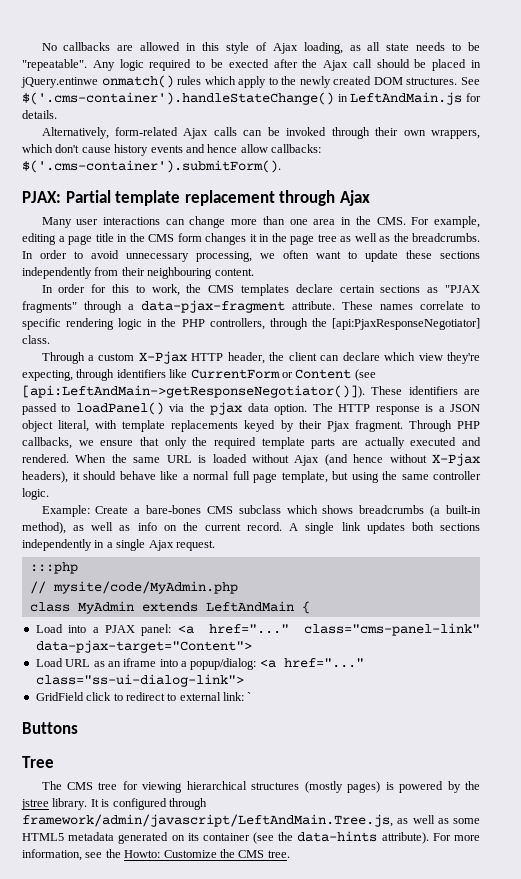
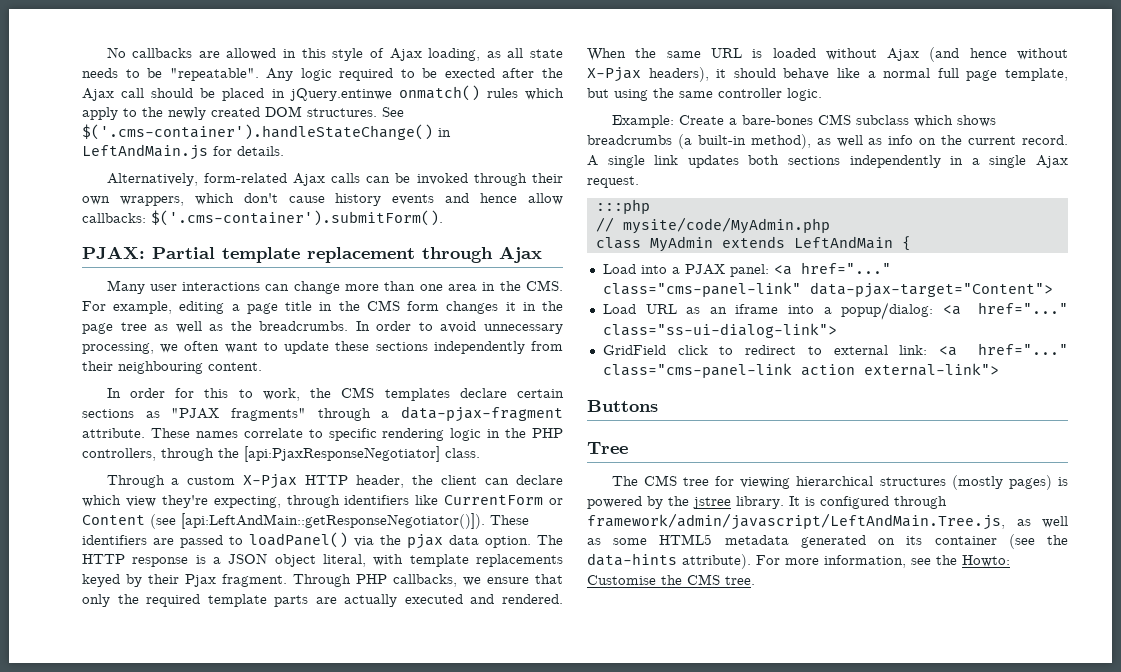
[22,385,365,398] [api:LeftAndMain->getResponseNegotiator()]). -> [181,513,485,529] [api:LeftAndMain::getResponseNegotiator()]).
[247,692,252,701] ` -> [938,343,1068,356] [602,363,999,378] <a href="..." class="cms-panel-link action external-link">
[163,850,217,858] Customize -> [587,575,656,585] Customise

